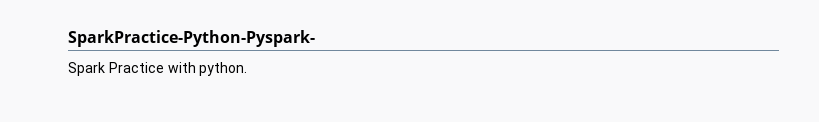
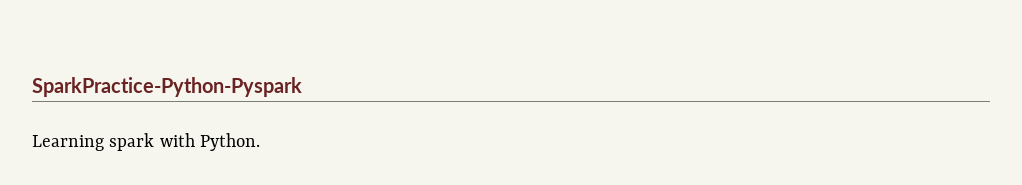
[68,30,315,47] [68,62,248,76] SparkPractice-Python-Pyspark- // Spark Practice with python. -> [32,77,302,97] [32,133,261,151] SparkPractice-Python-Pyspark // Learning spark with Python.

